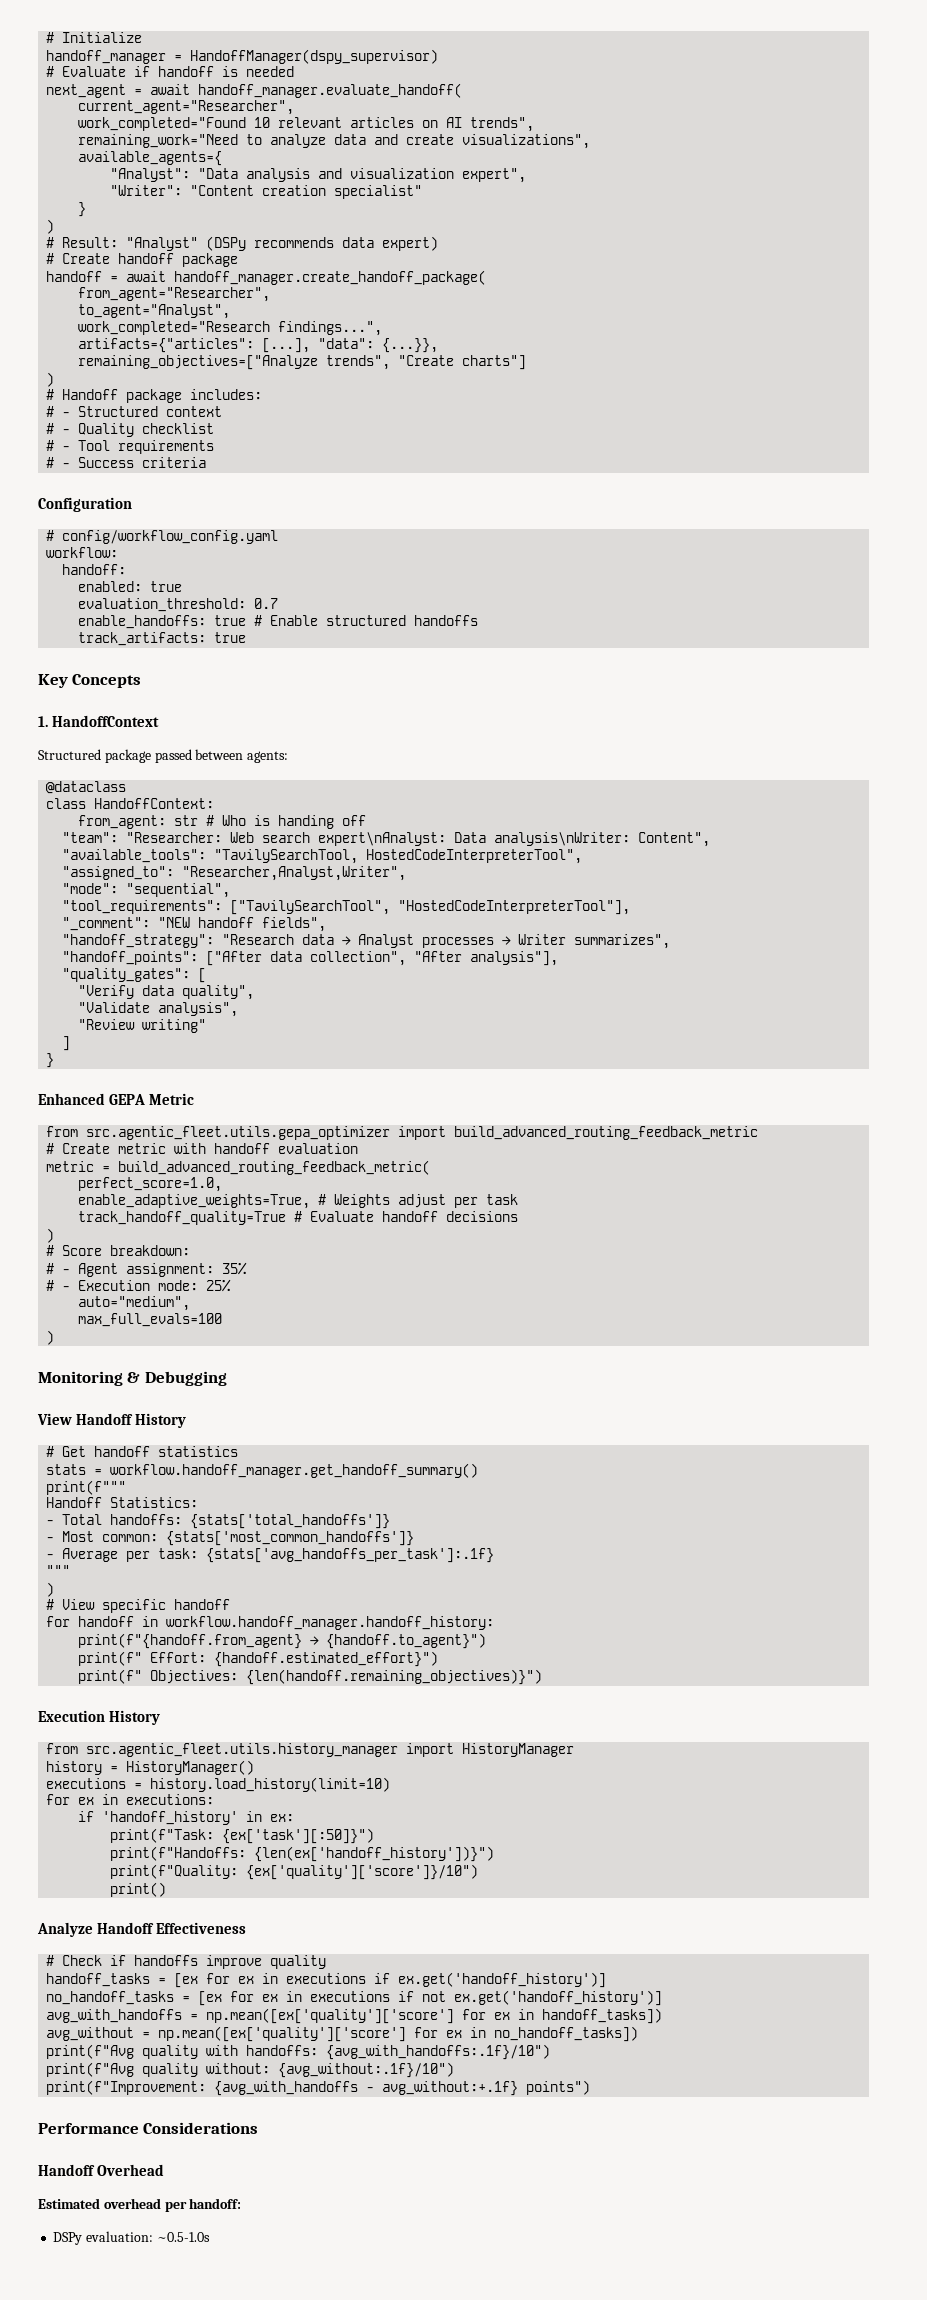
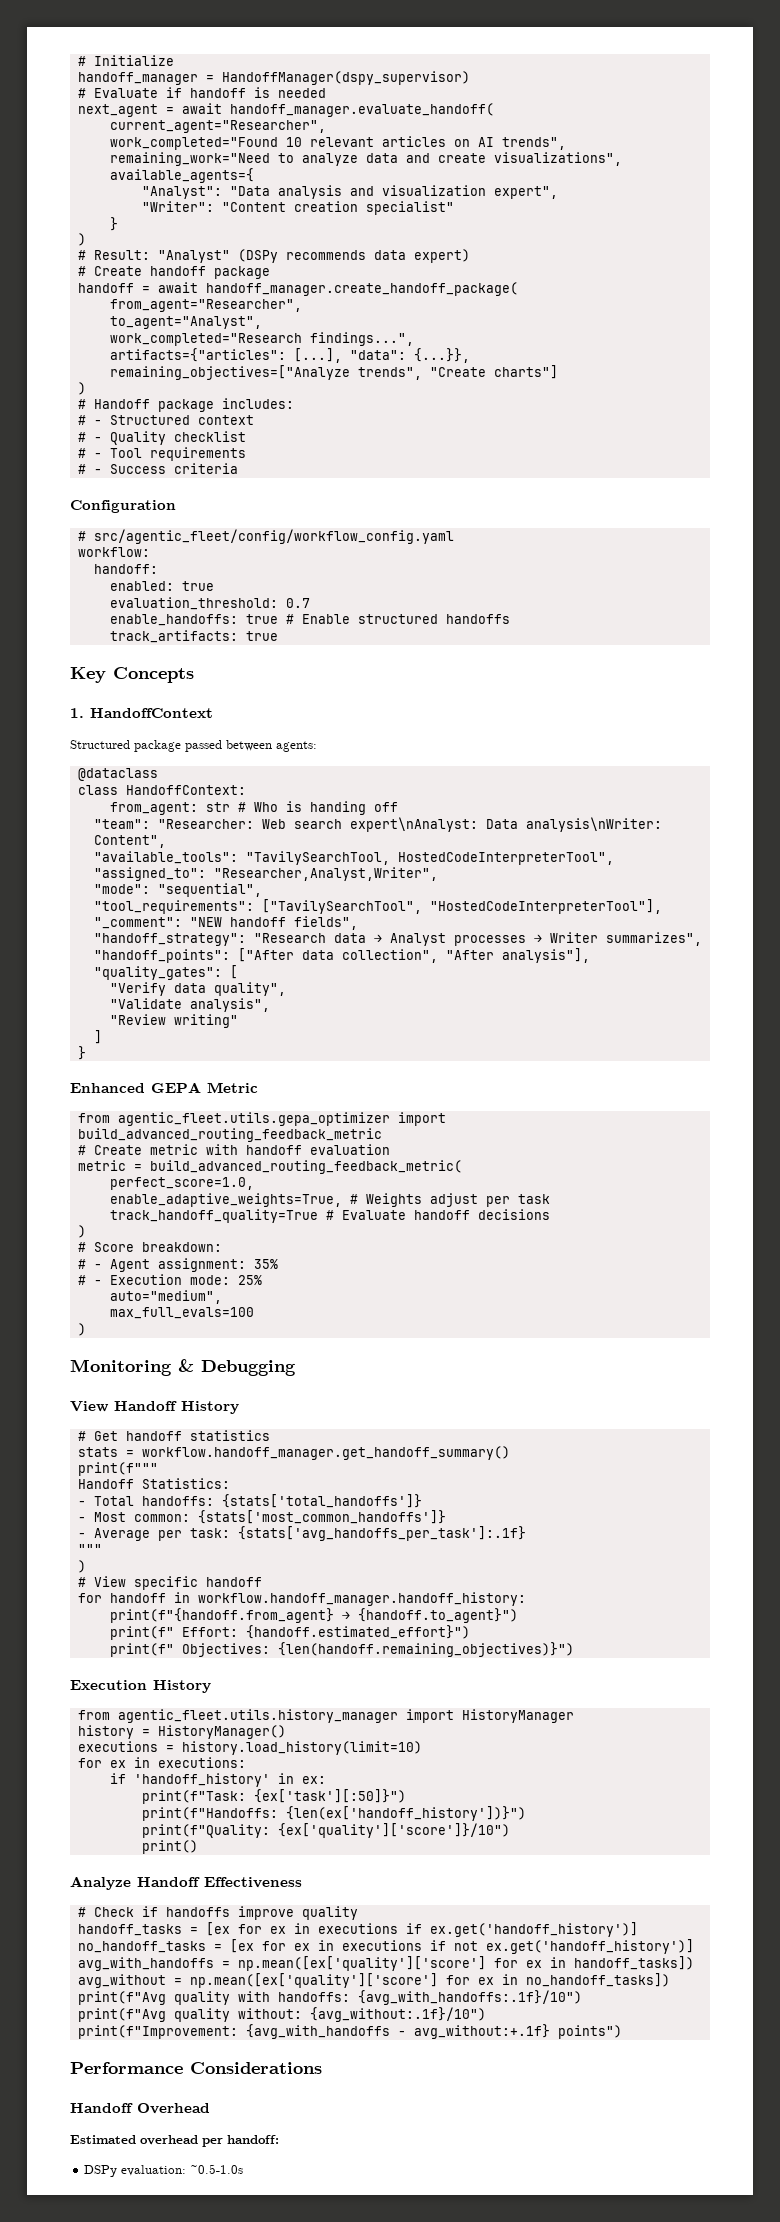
[62,530,279,544] config/workflow_config.yaml -> [93,529,454,544] src/agentic_fleet/config/workflow_config.yaml
[86,1126,391,1140] src.agentic_fleet.utils.gepa_optimizer -> [117,1112,390,1126] agentic_fleet.utils.gepa_optimizer
[86,1743,399,1757] src.agentic_fleet.utils.history_manager -> [117,1709,398,1723] agentic_fleet.utils.history_manager

